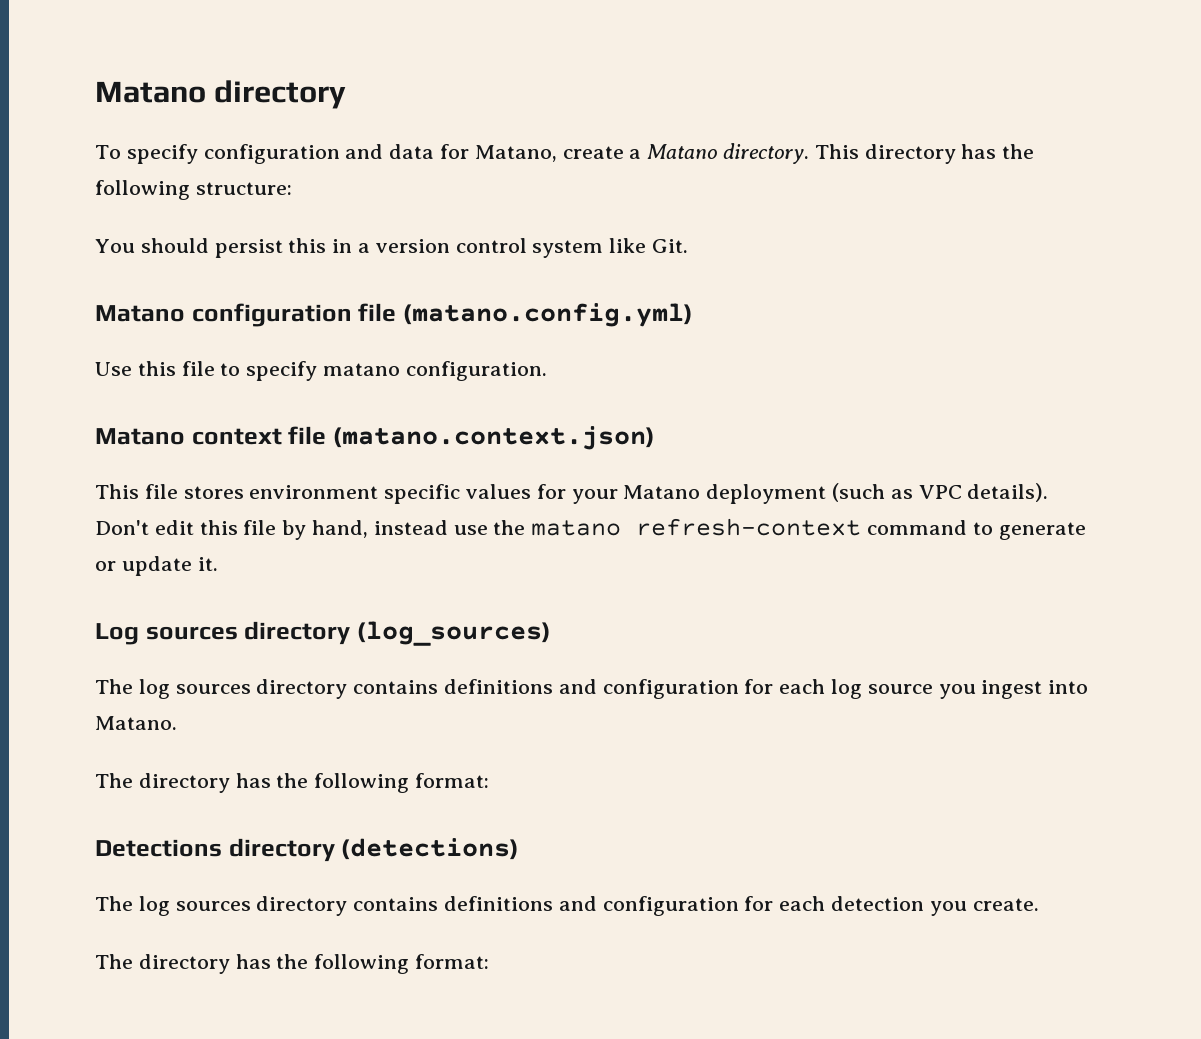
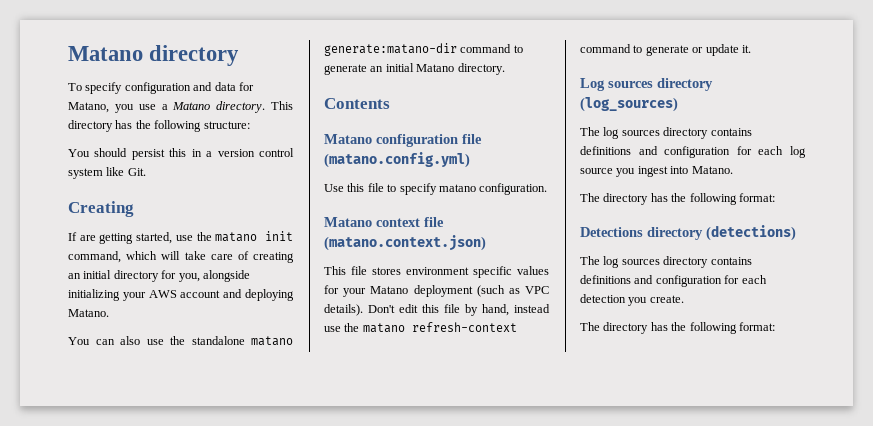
[562,146,624,159] create -> [114,104,156,113] you use
(689, 246) none -> [68,201,134,217] [68,231,293,244] [68,251,294,263] [68,270,250,282] [68,289,294,301] [68,309,109,317] [68,336,293,346] [324,43,523,56] [324,63,505,75] [324,98,390,109] // Creating // If are getting started, use the matano init command, which will take care of creating an initial directory for you, alongside initializing your AWS account and deploying Matano. // You can also use the standalone matano generate:matano-dir command to generate an initial Matano directory. // Contents

